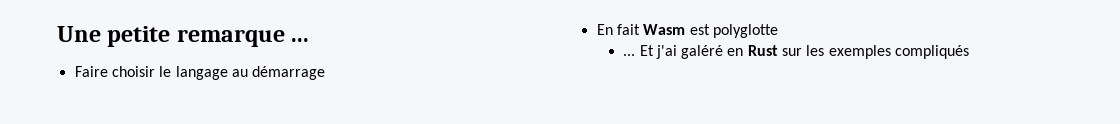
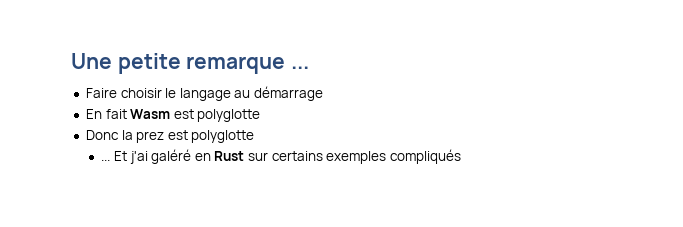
(778, 31) none -> [85,130,255,143] // Donc la prez est polyglotte
[806,45,825,56] les -> [271,151,323,161] certains

